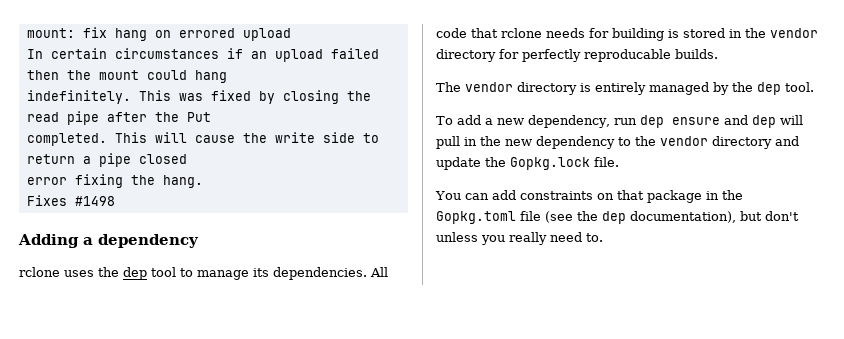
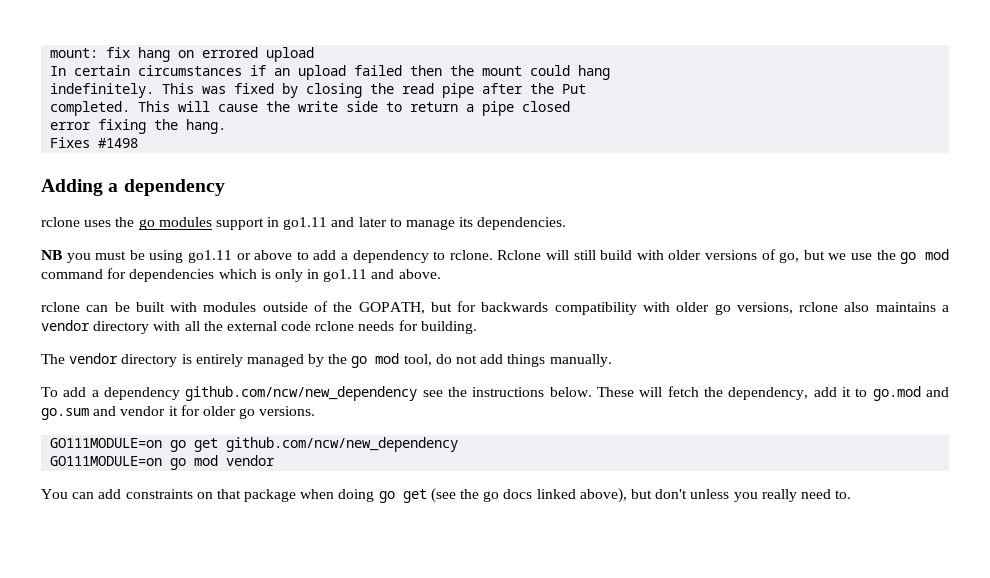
[123,267,388,280] [436,28,818,41] [436,49,718,62] dep tool to manage its dependencies. All code that rclone needs for building is stored in the vendor directory for perfectly reproducable builds. -> [138,217,567,230] [41,249,950,264] [41,268,441,282] [41,301,950,315] [41,320,477,334] go modules support in go1.11 and later to manage its dependencies. // NB you must be using go1.11 or above to add a dependency to rclone. Rclone will still build with older versions of go, but we use the go mod command for dependencies which is only in go1.11 and above. // rclone can be built with modules outside of the GOPATH, but for backwards compatibility with older go versions, rclone also maintains a vendor directory with all the external code rclone needs for building.
[757,82,814,95] [436,115,803,128] [436,136,799,149] [436,157,619,170] dep tool. // To add a new dependency, run dep ensure and dep will pull in the new dependency to the vendor directory and update the Gopkg.lock file. -> [351,353,612,368] [41,386,950,401] [41,405,316,420] [50,437,459,452] [50,455,276,470] go mod tool, do not add things manually. // To add a dependency github.com/ncw/new_dependency see the instructions below. These will fetch the dependency, add it to go.mod and go.sum and vendor it for older go versions. // GO111MODULE=on go get github.com/ncw/new_dependency // GO111MODULE=on go mod vendor
[705,190,743,200] [436,211,736,224] in the Gopkg.toml file (see the dep documentation), -> [300,488,627,503] when doing go get (see the go docs linked above),

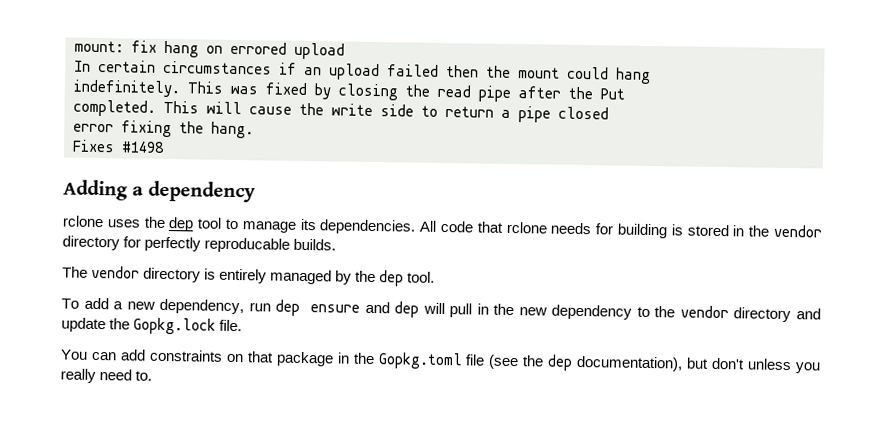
[138,217,567,230] [41,249,950,264] [41,268,441,282] [41,301,950,315] [41,320,477,334] go modules support in go1.11 and later to manage its dependencies. // NB you must be using go1.11 or above to add a dependency to rclone. Rclone will still build with older versions of go, but we use the go mod command for dependencies which is only in go1.11 and above. // rclone can be built with modules outside of the GOPATH, but for backwards compatibility with older go versions, rclone also maintains a vendor directory with all the external code rclone needs for building. -> [168,217,822,239] [62,235,337,253] dep tool to manage its dependencies. All code that rclone needs for building is stored in the vendor directory for perfectly reproducable builds.
[351,353,612,368] [41,386,950,401] [41,405,316,420] [50,437,459,452] [50,455,276,470] go mod tool, do not add things manually. // To add a dependency github.com/ncw/new_dependency see the instructions below. These will fetch the dependency, add it to go.mod and go.sum and vendor it for older go versions. // GO111MODULE=on go get github.com/ncw/new_dependency // GO111MODULE=on go mod vendor -> [379,270,436,287] [61,297,821,323] [61,317,243,335] dep tool. // To add a new dependency, run dep ensure and dep will pull in the new dependency to the vendor directory and update the Gopkg.lock file.
[300,488,627,503] when doing go get (see the go docs linked above), -> [336,352,684,372] in the Gopkg.toml file (see the dep documentation),

